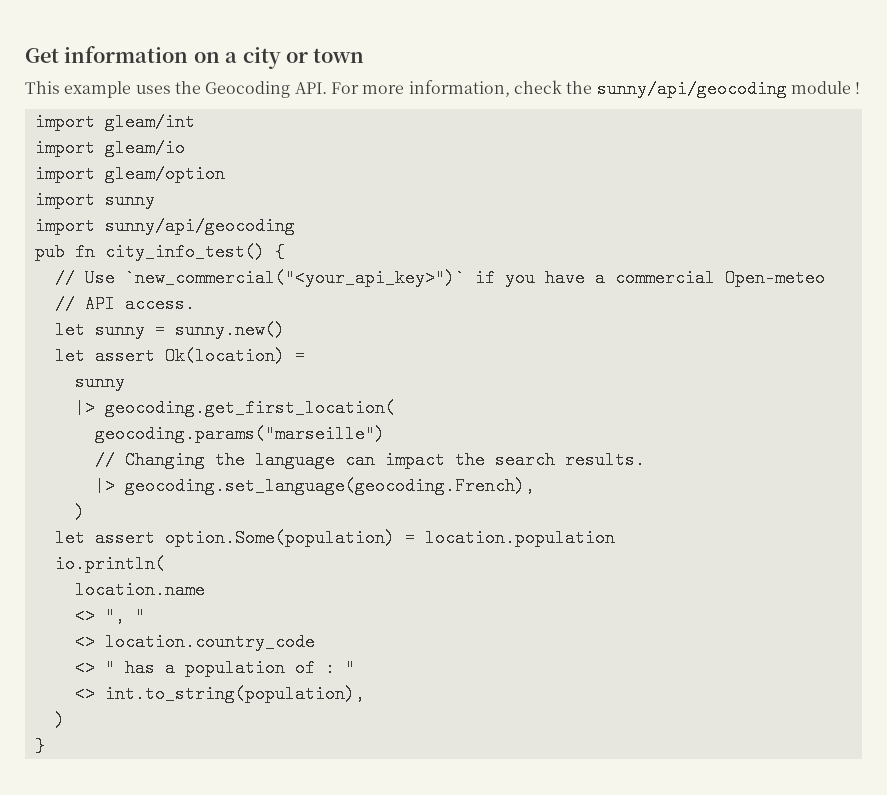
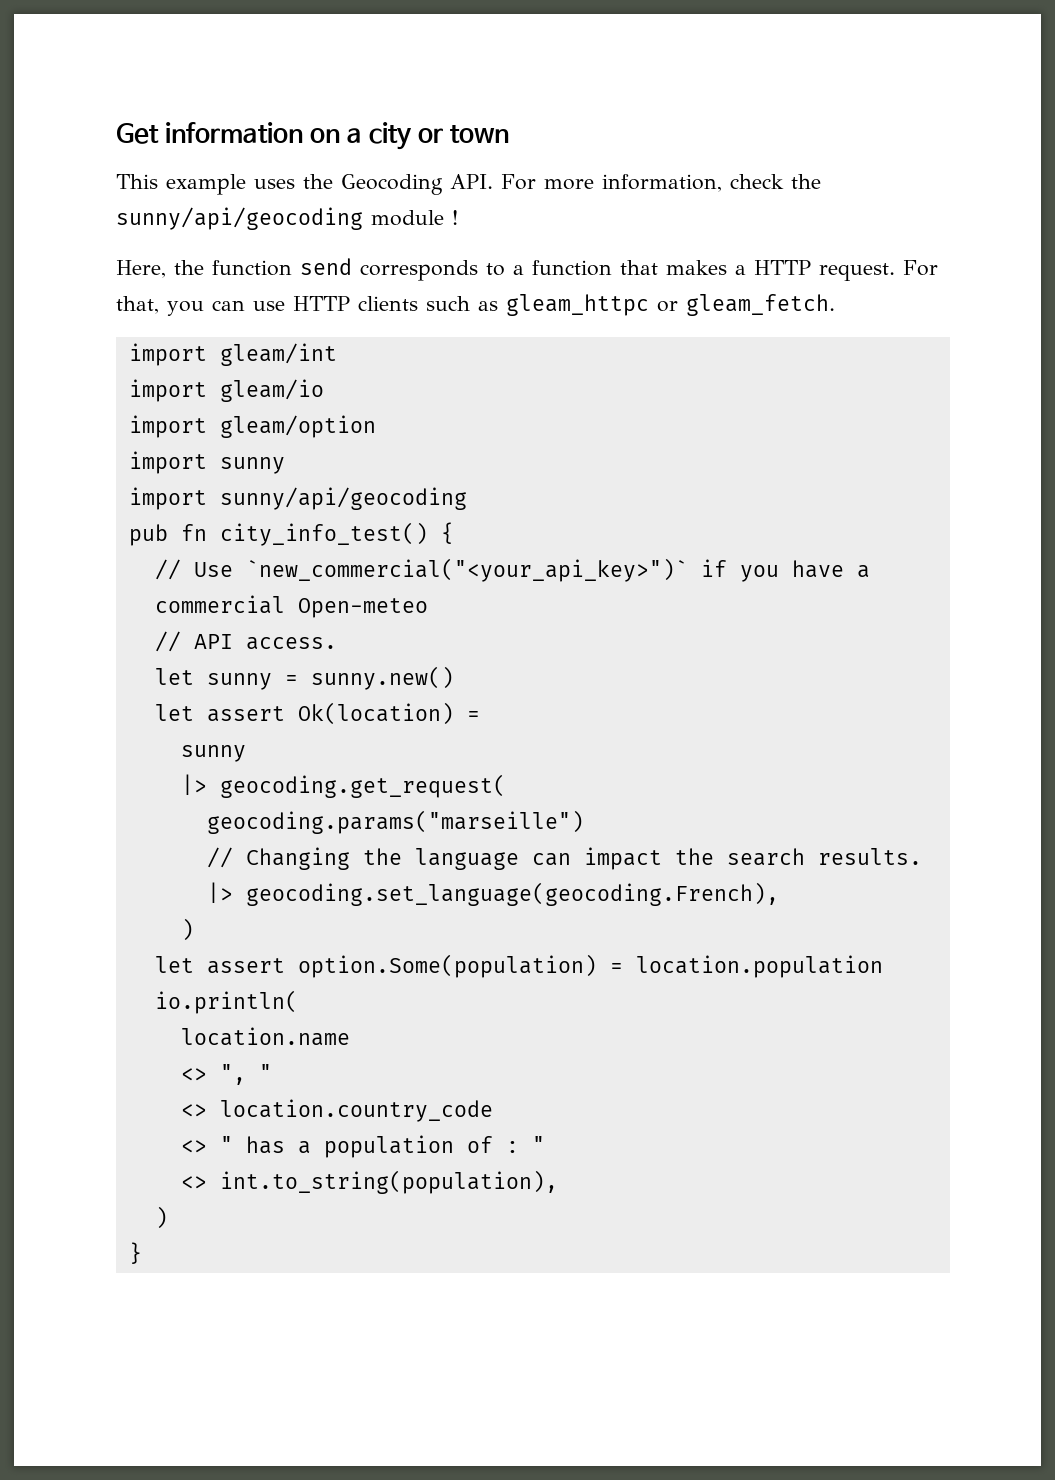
(861, 88) none -> [116,258,938,281] [116,294,835,316] // Here, the function send corresponds to a function that makes a HTTP request. For that, you can use HTTP clients such as gleam_httpc or gleam_fetch.
[104,399,395,417] geocoding.get_first_location( -> [219,774,506,798] geocoding.get_request(

